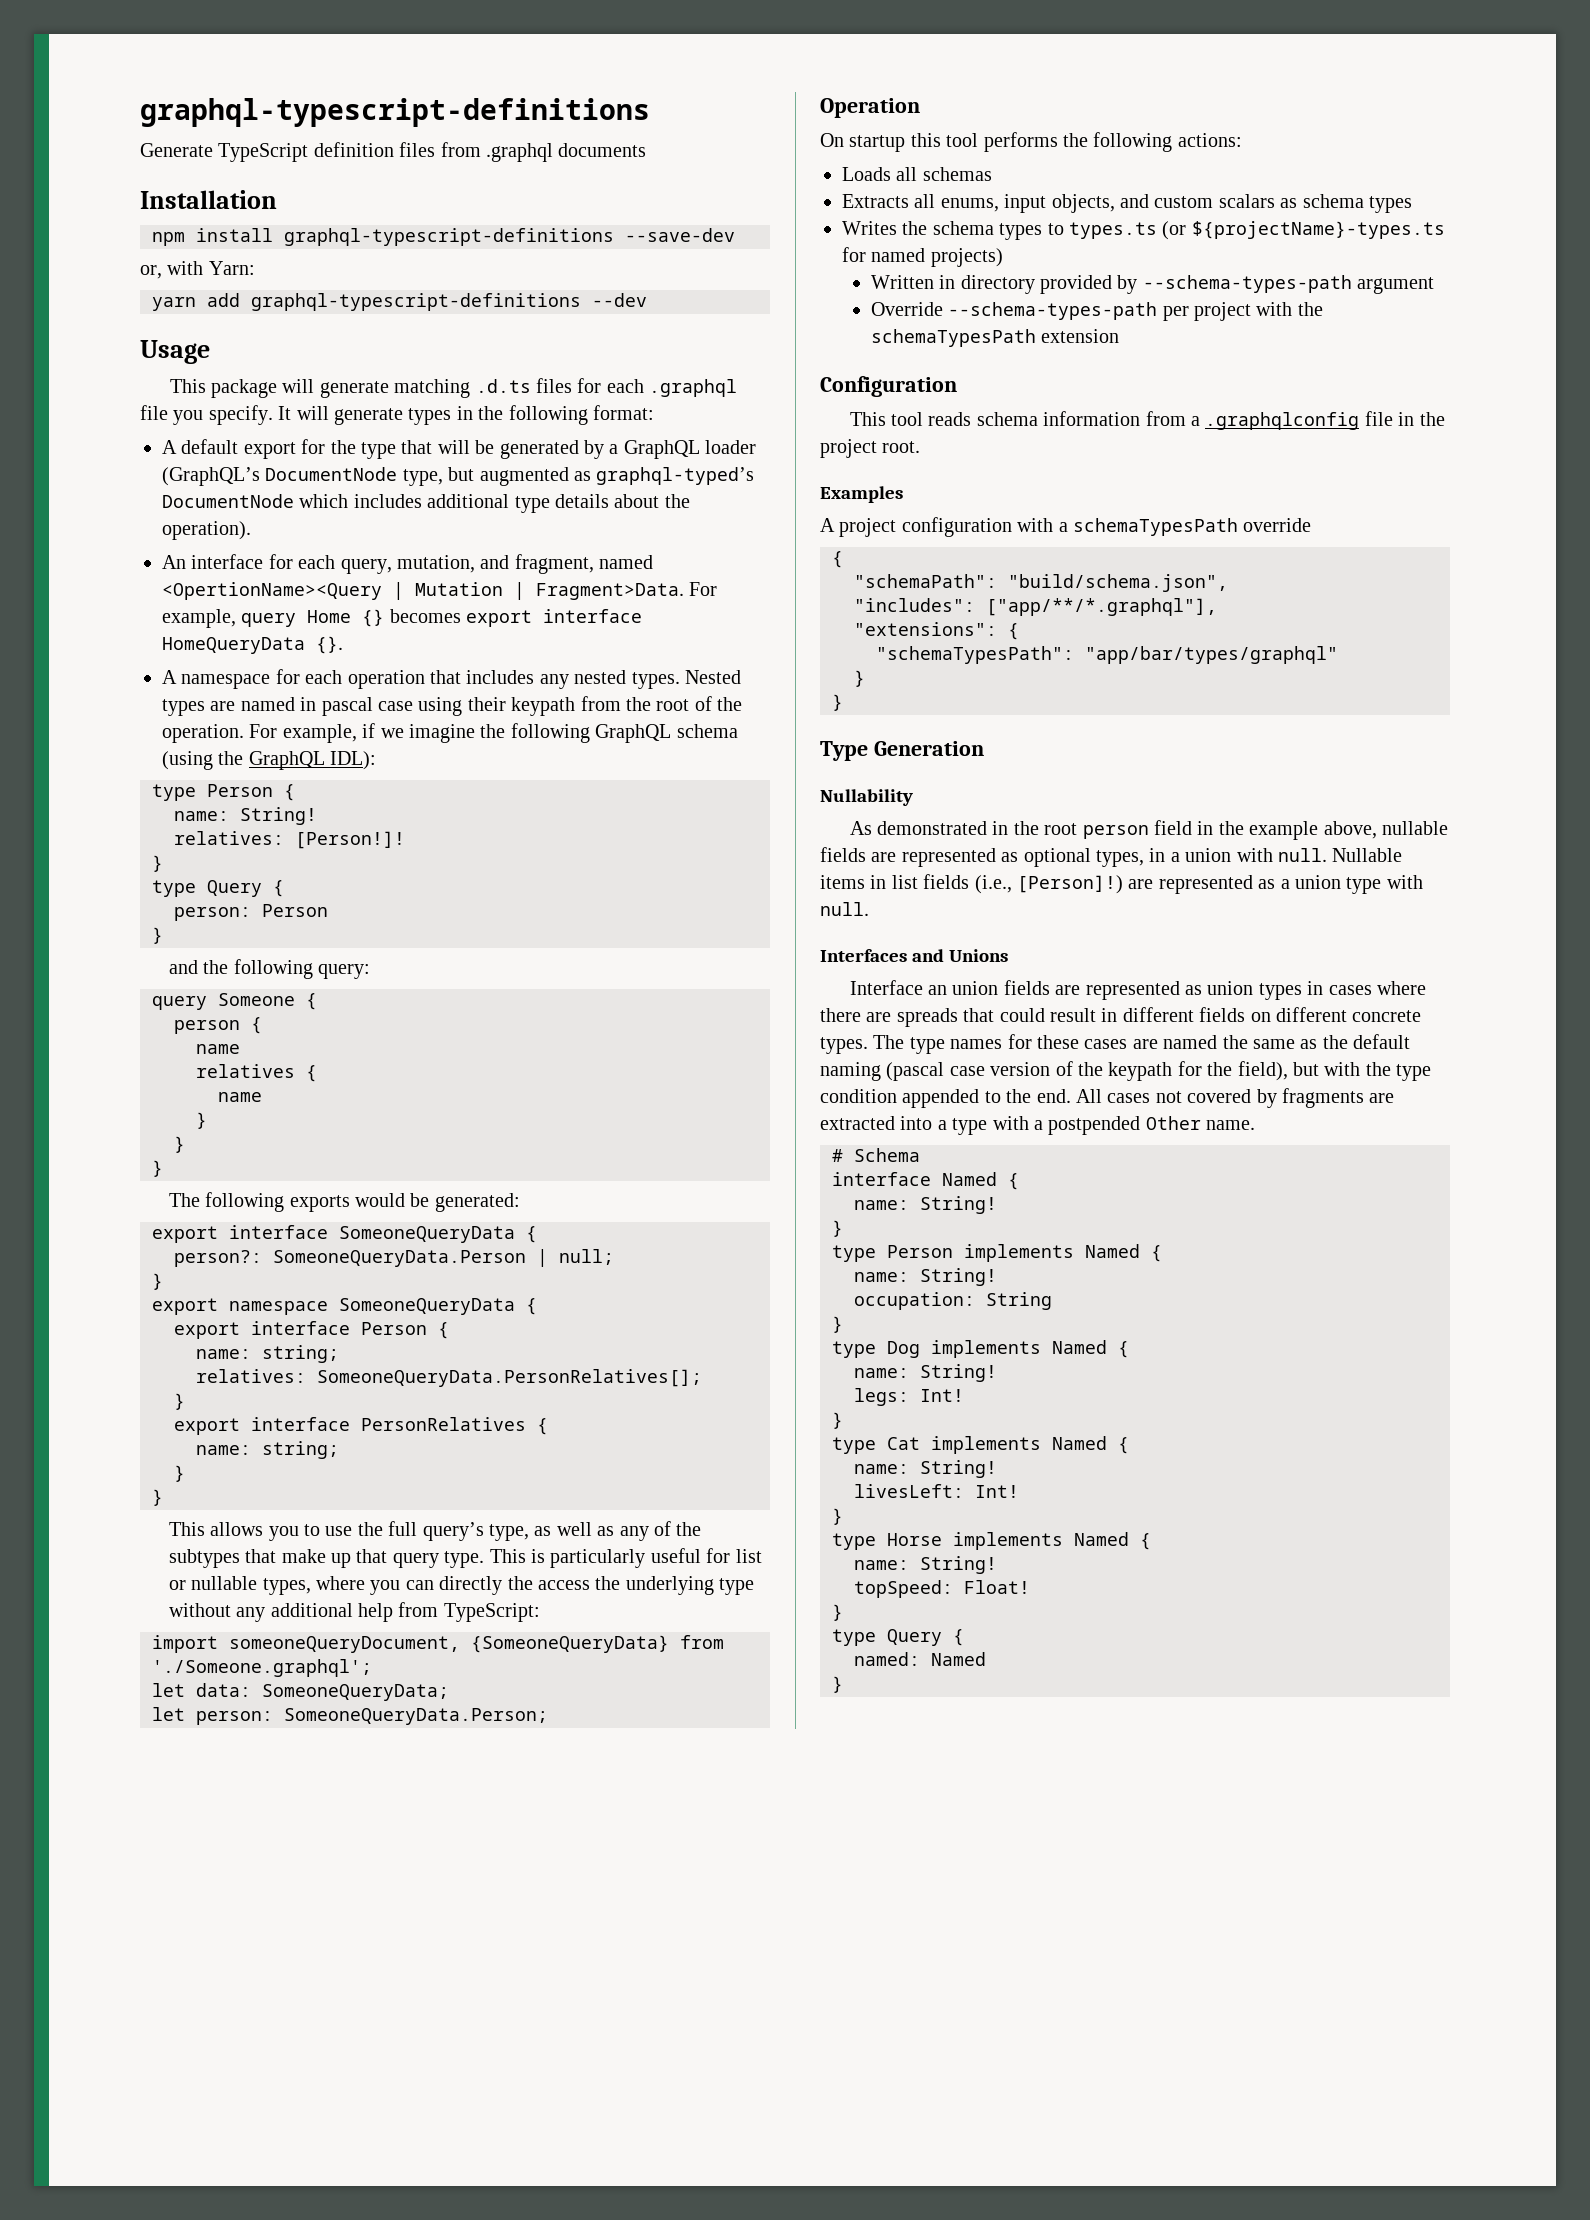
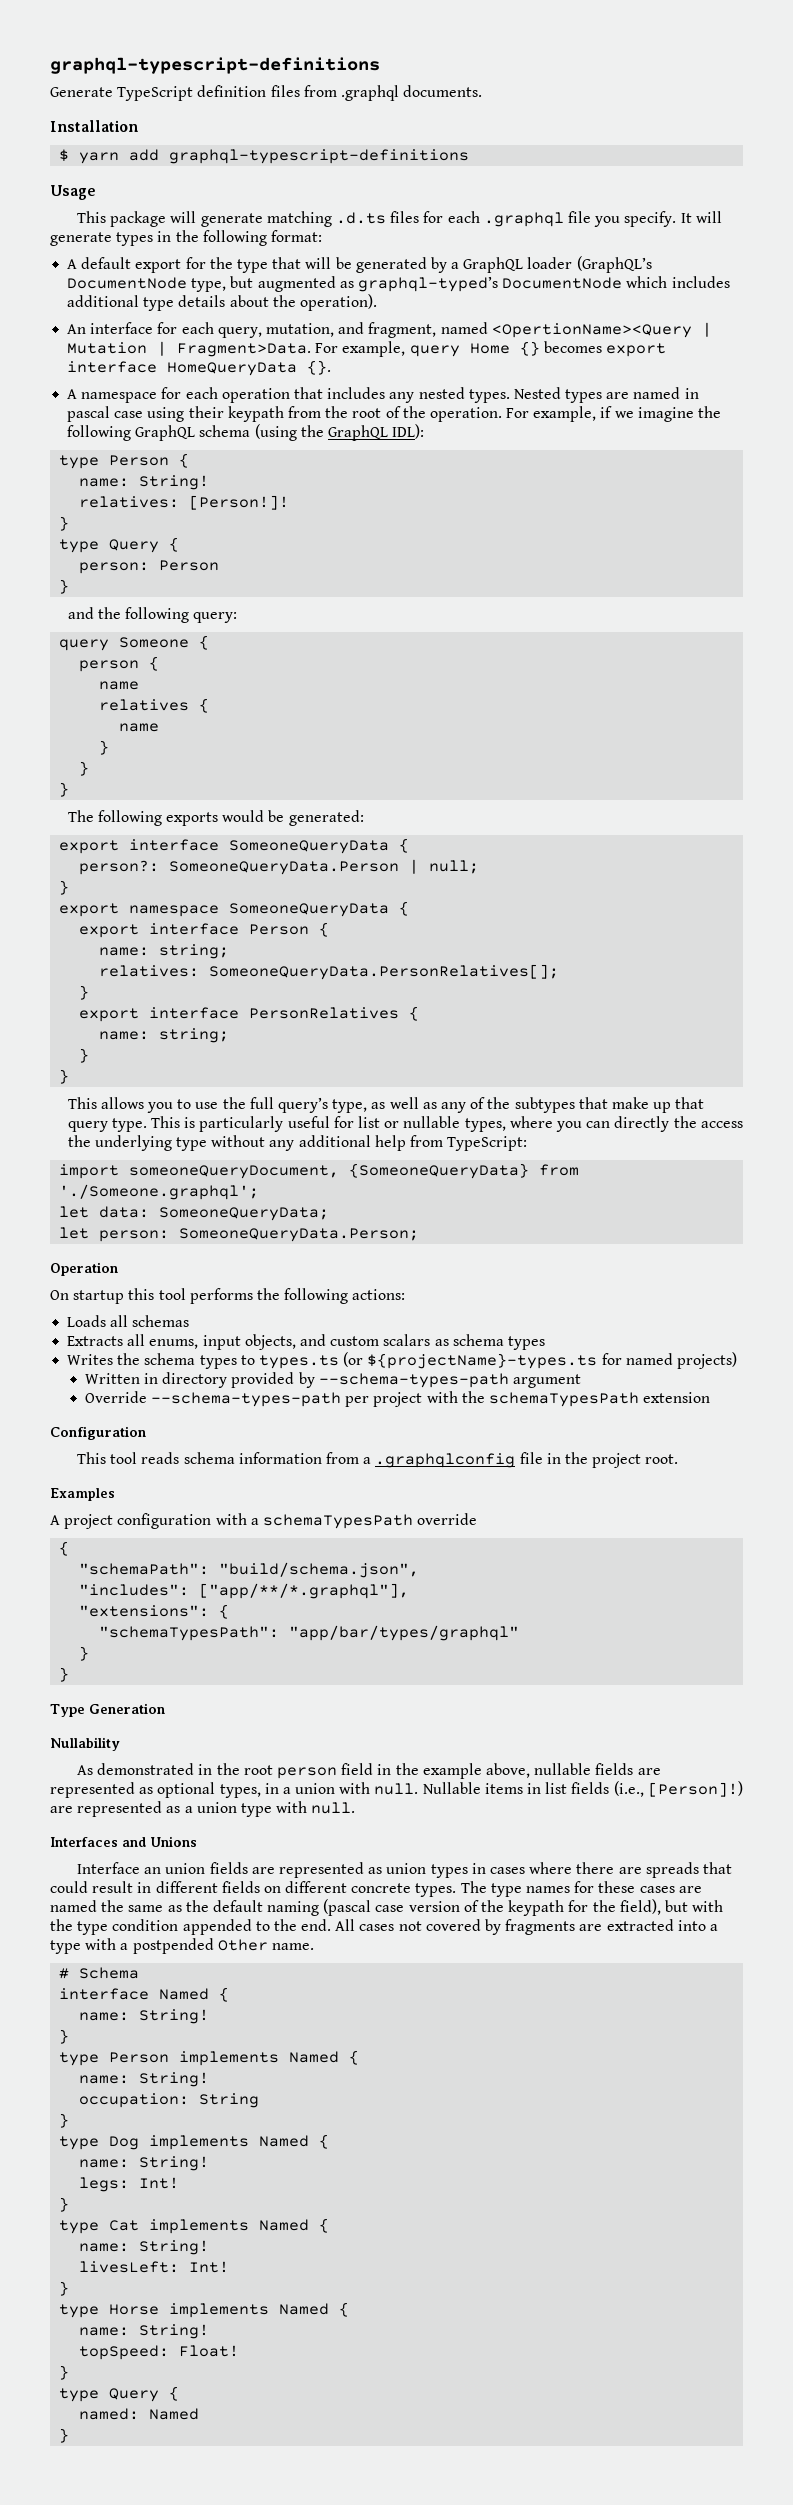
[558,143,647,157] documents -> [403,85,483,97] documents.
[152,228,735,246] [140,261,255,279] npm install graphql-typescript-definitions --save-dev // or, with Yarn: // -> [59,149,70,162] $
[592,293,647,307] --dev -> (470, 156) none

